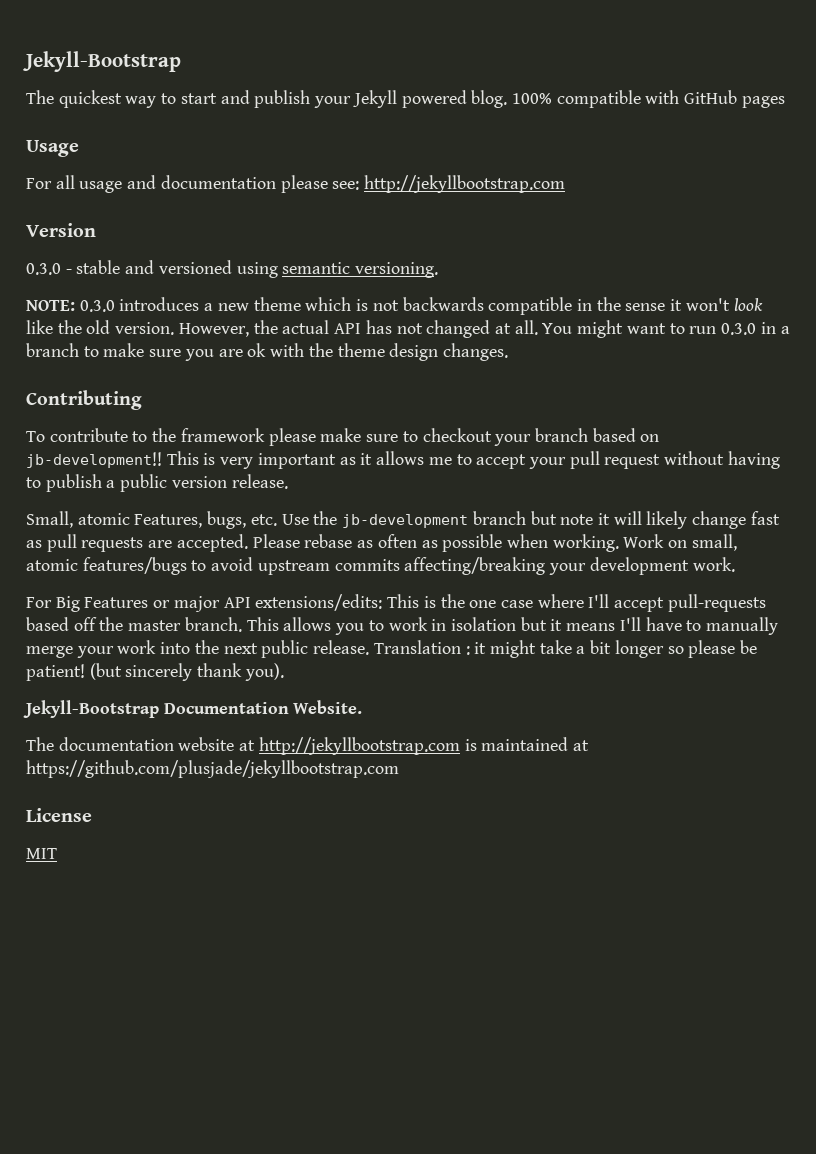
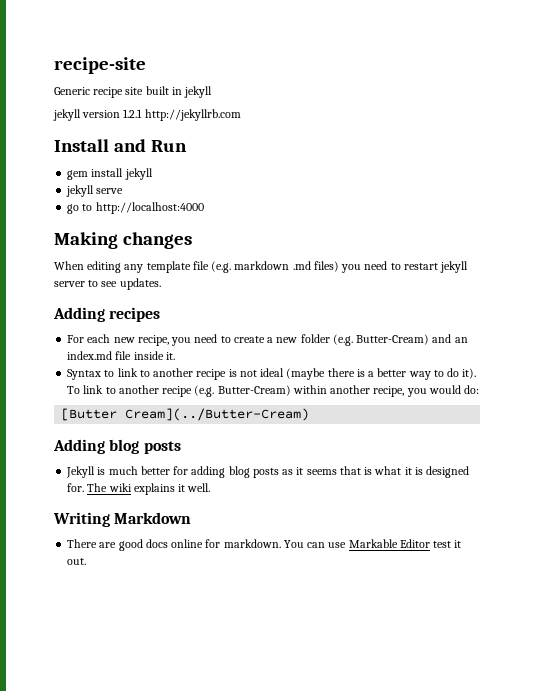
[23,51,181,72] [26,90,785,108] [26,140,79,157] [26,175,566,193] [26,223,96,237] [26,260,439,278] [26,297,763,315] [26,320,790,338] [26,343,508,361] [26,390,142,410] [26,428,660,446] [26,451,780,469] [26,474,288,492] [26,511,780,529] [26,534,737,552] [26,557,735,575] [26,594,766,612] [26,617,779,635] [26,640,758,658] [26,663,284,681] [23,700,363,718] [26,737,590,755] [26,760,399,778] [26,808,92,822] [26,848,57,859] Jekyll-Bootstrap // The quickest way to start and publish your Jekyll powered blog. 100% compatible with GitHub pages // Usage // For all usage and documentation please see: http://jekyllbootstrap.com // Version // 0.3.0 - stable and versioned using semantic versioning. // NOTE: 0.3.0 introduces a new theme which is not backwards compatible in the sense it won't look like the old version. However, the actual API has not changed at all. You might want to run 0.3.0 in a branch to make sure you are ok with the theme design changes. // Contributing // To contribute to the framework please make sure to checkout your branch based on jb-development!! This is very important as it allows me to accept your pull request without having to publish a public version release. // Small, atomic Features, bugs, etc. Use the jb-development branch but note it will likely change fast as pull requests are accepted. Please rebase as often as possible when working. Work on small, atomic features/bugs to avoid upstream commits affecting/breaking your development work. // For Big Features or major API extensions/edits: This is the one case where I'll accept pull-requests based off the master branch. This allows you to work in isolation but it means I'll have to manually merge your work into the next public release. Translation : it might take a bit longer so please be patient! (but sincerely thank you). // Jekyll-Bootstrap Documentation Website. // The documentation website at http://jekyllbootstrap.com is maintained at https://github.com/plusjade/jekyllbootstrap.com // License // MIT -> [54,57,146,74] [54,86,213,98] [53,109,241,121] [54,139,187,152] [67,168,153,180] [66,185,124,197] [67,202,204,214] [54,232,192,249] [54,261,469,273] [54,278,161,290] [53,307,161,322] [67,334,468,346] [67,351,175,360] [67,368,477,380] [67,385,480,397] [61,408,310,421] [53,439,181,454] [66,466,470,478] [67,483,211,495] [53,512,192,527] [67,539,462,551] [67,558,87,565] recipe-site // Generic recipe site built in jekyll // jekyll version 1.2.1 http://jekyllrb.com // Install and Run // gem install jekyll // jekyll serve // go to http://localhost:4000 // Making changes // When editing any template file (e.g. markdown .md files) you need to restart jekyll server to see updates. // Adding recipes // For each new recipe, you need to create a new folder (e.g. Butter-Cream) and an index.md file inside it. // Syntax to link to another recipe is not ideal (maybe there is a better way to do it). To link to another recipe (e.g. Butter-Cream) within another recipe, you would do: // [Butter Cream](../Butter-Cream) // Adding blog posts // Jekyll is much better for adding blog posts as it seems that is what it is designed for. The wiki explains it well. // Writing Markdown // There are good docs online for markdown. You can use Markable Editor test it out.

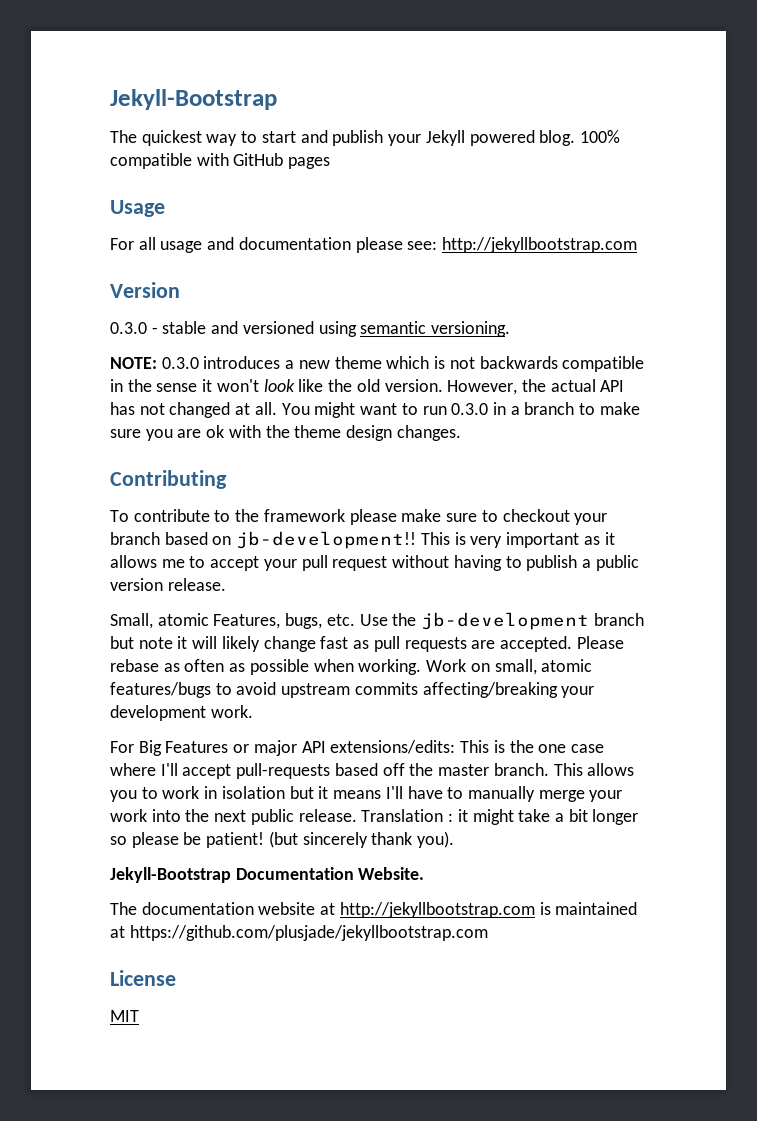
[54,57,146,74] [54,86,213,98] [53,109,241,121] [54,139,187,152] [67,168,153,180] [66,185,124,197] [67,202,204,214] [54,232,192,249] [54,261,469,273] [54,278,161,290] [53,307,161,322] [67,334,468,346] [67,351,175,360] [67,368,477,380] [67,385,480,397] [61,408,310,421] [53,439,181,454] [66,466,470,478] [67,483,211,495] [53,512,192,527] [67,539,462,551] [67,558,87,565] recipe-site // Generic recipe site built in jekyll // jekyll version 1.2.1 http://jekyllrb.com // Install and Run // gem install jekyll // jekyll serve // go to http://localhost:4000 // Making changes // When editing any template file (e.g. markdown .md files) you need to restart jekyll server to see updates. // Adding recipes // For each new recipe, you need to create a new folder (e.g. Butter-Cream) and an index.md file inside it. // Syntax to link to another recipe is not ideal (maybe there is a better way to do it). To link to another recipe (e.g. Butter-Cream) within another recipe, you would do: // [Butter Cream](../Butter-Cream) // Adding blog posts // Jekyll is much better for adding blog posts as it seems that is what it is designed for. The wiki explains it well. // Writing Markdown // There are good docs online for markdown. You can use Markable Editor test it out. -> [110,89,277,110] [110,130,620,146] [110,153,331,169] [110,200,165,217] [110,237,638,253] [110,282,180,298] [110,321,511,337] [110,356,645,372] [110,379,625,395] [110,402,640,418] [110,425,461,441] [110,470,227,489] [110,509,608,525] [110,531,615,549] [110,555,639,571] [110,578,226,591] [110,612,644,630] [110,636,624,652] [110,659,593,675] [110,682,595,698] [110,705,253,721] [110,740,604,756] [110,763,635,779] [110,786,623,802] [110,809,639,825] [110,831,455,848] [110,867,425,883] [110,902,638,918] [110,925,488,941] [110,970,176,986] [110,1010,139,1022] Jekyll-Bootstrap // The quickest way to start and publish your Jekyll powered blog. 100% compatible with GitHub pages // Usage // For all usage and documentation please see: http://jekyllbootstrap.com // Version // 0.3.0 - stable and versioned using semantic versioning. // NOTE: 0.3.0 introduces a new theme which is not backwards compatible in the sense it won't look like the old version. However, the actual API has not changed at all. You might want to run 0.3.0 in a branch to make sure you are ok with the theme design changes. // Contributing // To contribute to the framework please make sure to checkout your branch based on jb-development!! This is very important as it allows me to accept your pull request without having to publish a public version release. // Small, atomic Features, bugs, etc. Use the jb-development branch but note it will likely change fast as pull requests are accepted. Please rebase as often as possible when working. Work on small, atomic features/bugs to avoid upstream commits affecting/breaking your development work. // For Big Features or major API extensions/edits: This is the one case where I'll accept pull-requests based off the master branch. This allows you to work in isolation but it means I'll have to manually merge your work into the next public release. Translation : it might take a bit longer so please be patient! (but sincerely thank you). // Jekyll-Bootstrap Documentation Website. // The documentation website at http://jekyllbootstrap.com is maintained at https://github.com/plusjade/jekyllbootstrap.com // License // MIT

